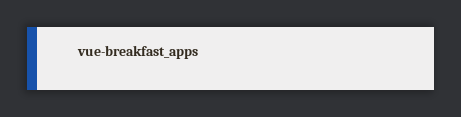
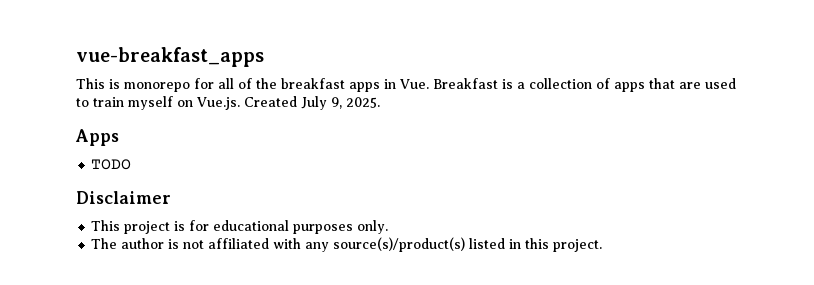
(198, 52) none -> [76,78,736,92] [76,96,380,110] [75,129,119,146] [91,159,132,170] [76,191,171,204] [91,220,389,234] [91,237,603,252] // This is monorepo for all of the breakfast apps in Vue. Breakfast is a collection of apps that are used to train myself on Vue.js. Created July 9, 2025. // Apps // TODO // Disclaimer // This project is for educational purposes only. // The author is not affiliated with any source(s)/product(s) listed in this project.

